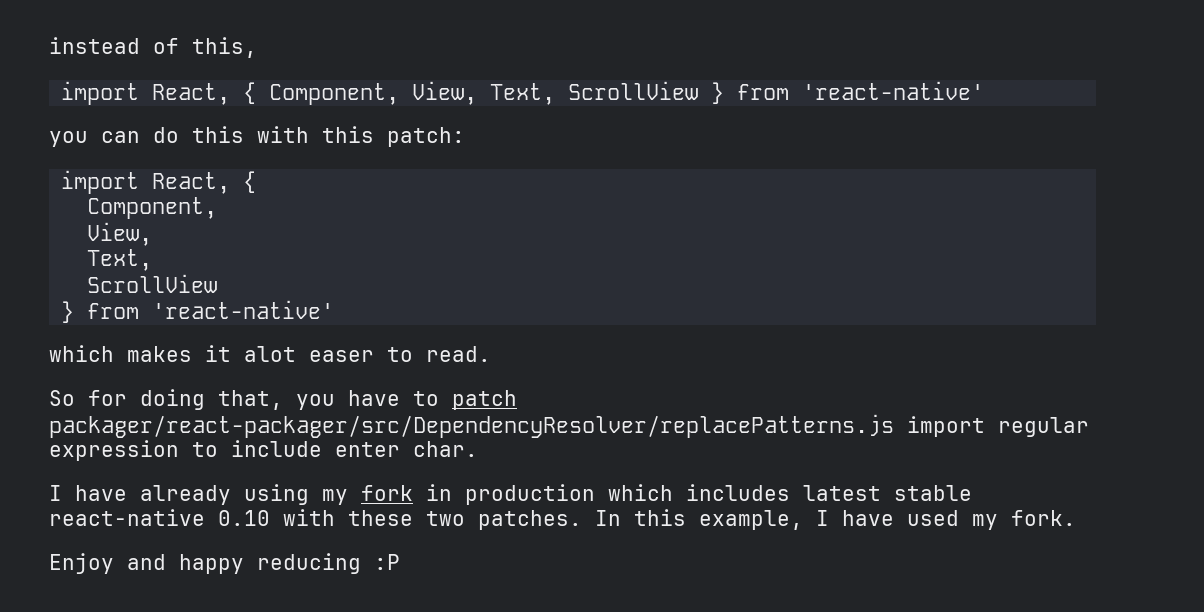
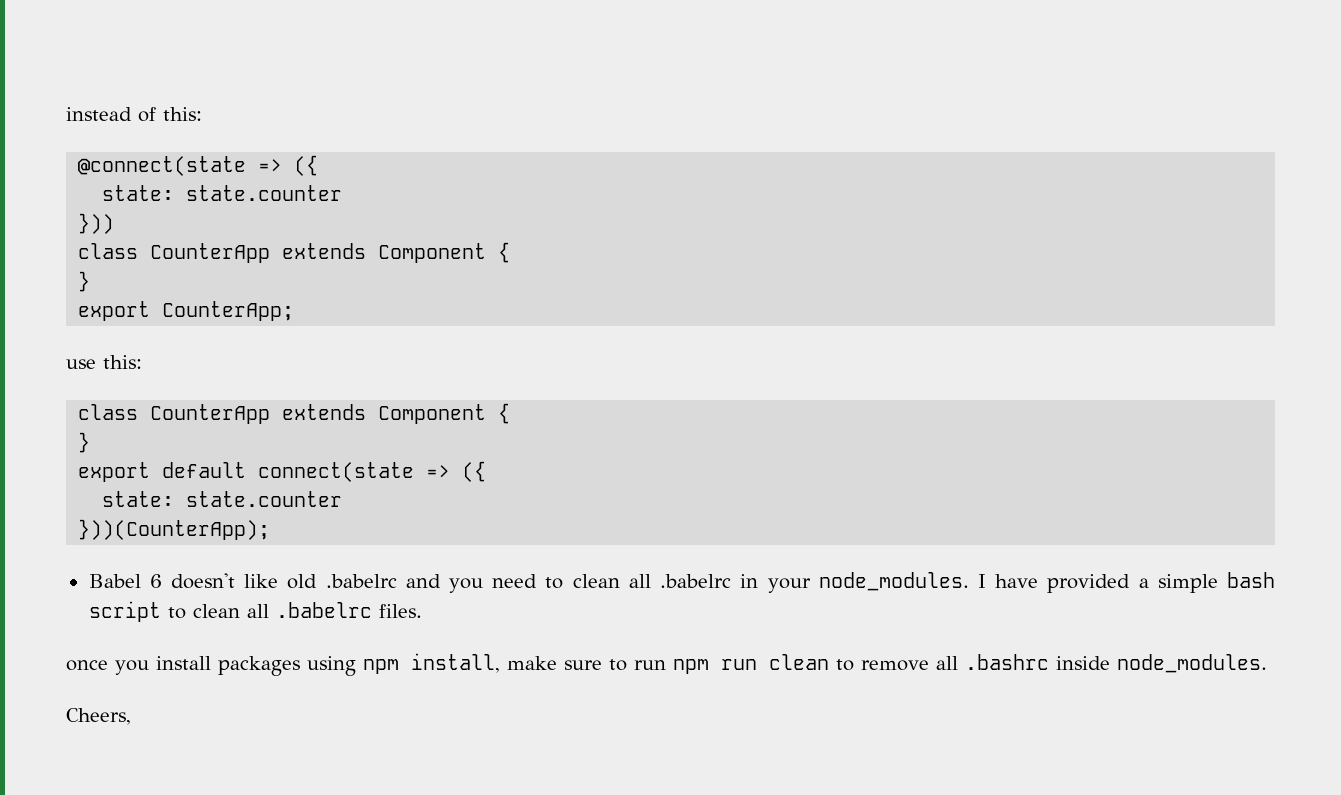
[192,37,257,58] [61,81,985,105] [49,126,465,147] [61,170,257,194] [87,197,218,219] [87,222,153,246] [87,249,153,271] [87,274,218,293] [61,300,335,323] [49,345,491,362] [49,389,517,410] [49,414,1089,438] [49,440,478,461] [49,484,972,505] [49,509,1076,530] [49,553,400,574] this, // import React, { Component, View, Text, ScrollView } from 'react-native' // you can do this with this patch: // import React, { // Component, // View, // Text, // ScrollView // } from 'react-native' // which makes it alot easer to read. // So for doing that, you have to patch packager/react-packager/src/DependencyResolver/replacePatterns.js import regular expression to include enter char. // I have already using my fork in production which includes latest stable react-native 0.10 with these two patches. In this example, I have used my fork. // Enjoy and happy reducing :P -> [163,107,202,121] [78,155,319,176] [102,185,343,201] [78,213,115,234] [78,242,511,263] [78,271,91,292] [78,301,295,321] [66,355,142,369] [78,403,511,424] [78,432,91,453] [78,461,487,482] [102,491,343,507] [78,519,271,540] [88,572,1275,593] [88,601,422,622] [66,653,1267,676] [66,708,131,725] this: // @connect(state => ({ // state: state.counter // })) // class CounterApp extends Component { // } // export CounterApp; // use this: // class CounterApp extends Component { // } // export default connect(state => ({ // state: state.counter // }))(CounterApp); // Babel 6 doesn't like old .babelrc and you need to clean all .babelrc in your node_modules. I have provided a simple bash script to clean all .babelrc files. // once you install packages using npm install, make sure to run npm run clean to remove all .bashrc inside node_modules. // Cheers,

